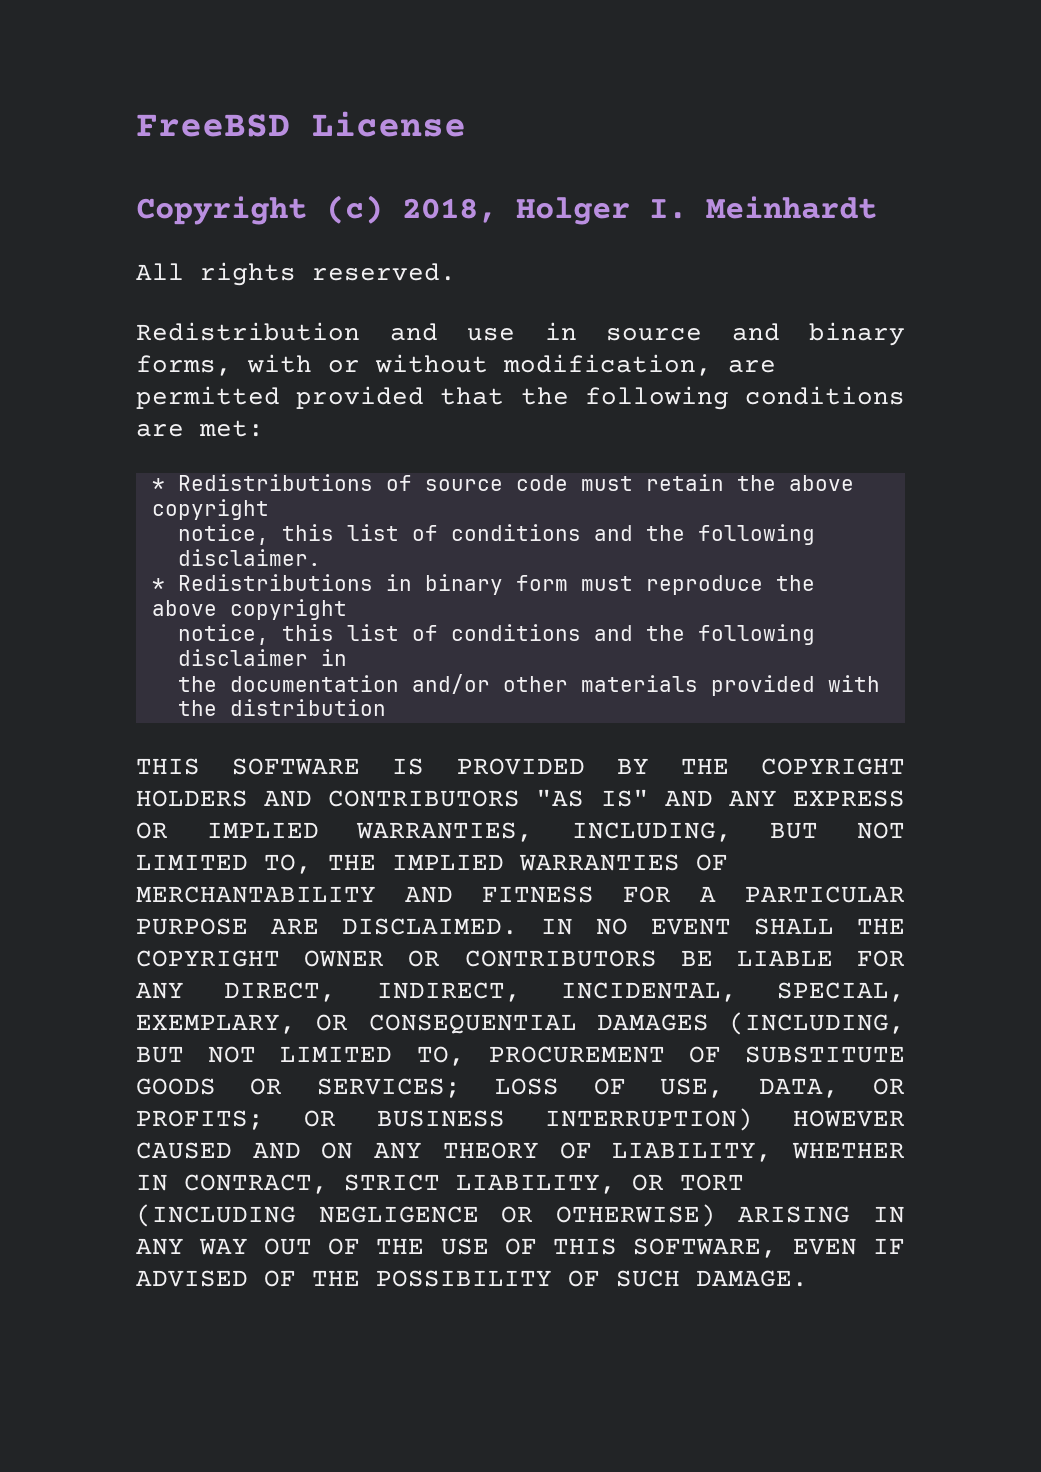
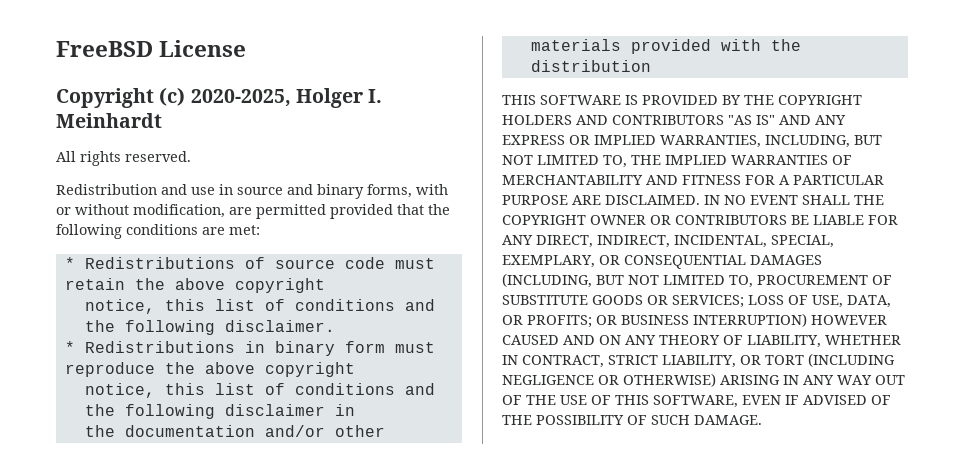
[402,198,497,223] 2018, -> [190,89,291,107] 2020-2025,

